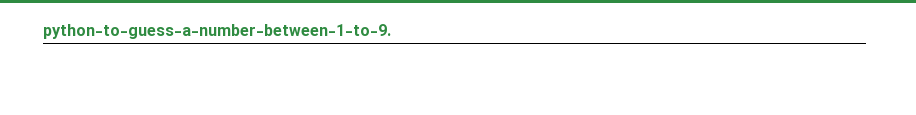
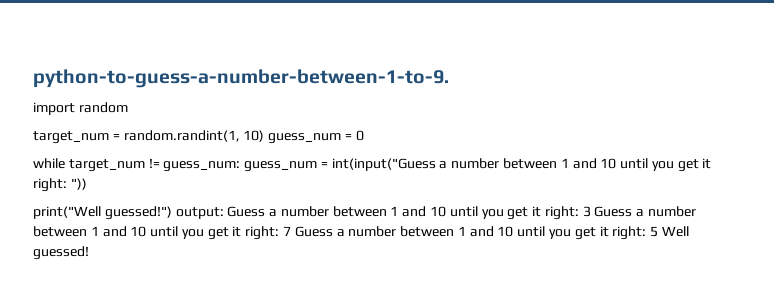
(391, 31) none -> [33,102,128,115] [33,130,364,144] [33,158,712,172] [33,178,87,192] [33,206,697,220] [33,226,689,240] [33,246,89,260] // import random // target_num = random.randint(1, 10) guess_num = 0 // while target_num != guess_num: guess_num = int(input("Guess a number between 1 and 10 until you get it right: ")) // print("Well guessed!") output: Guess a number between 1 and 10 until you get it right: 3 Guess a number between 1 and 10 until you get it right: 7 Guess a number between 1 and 10 until you get it right: 5 Well guessed!

